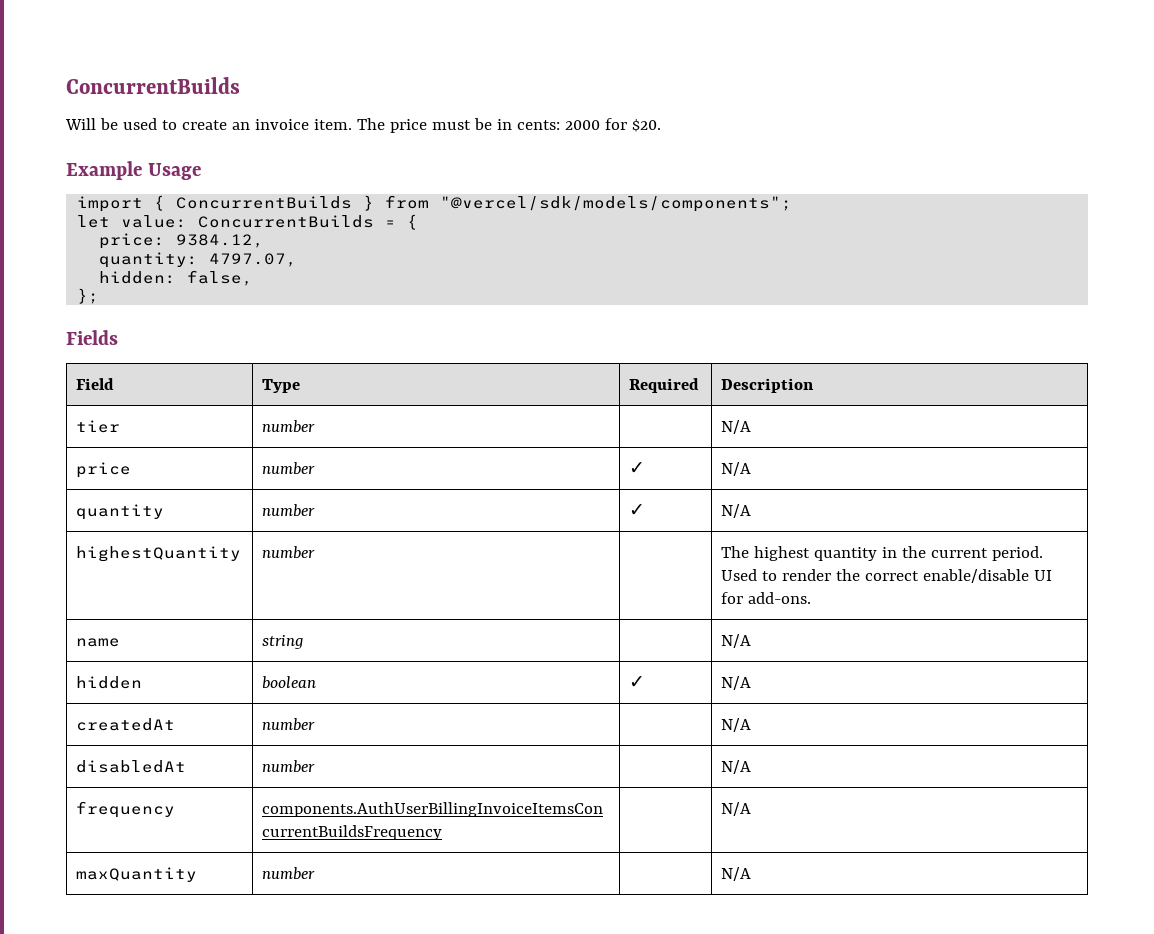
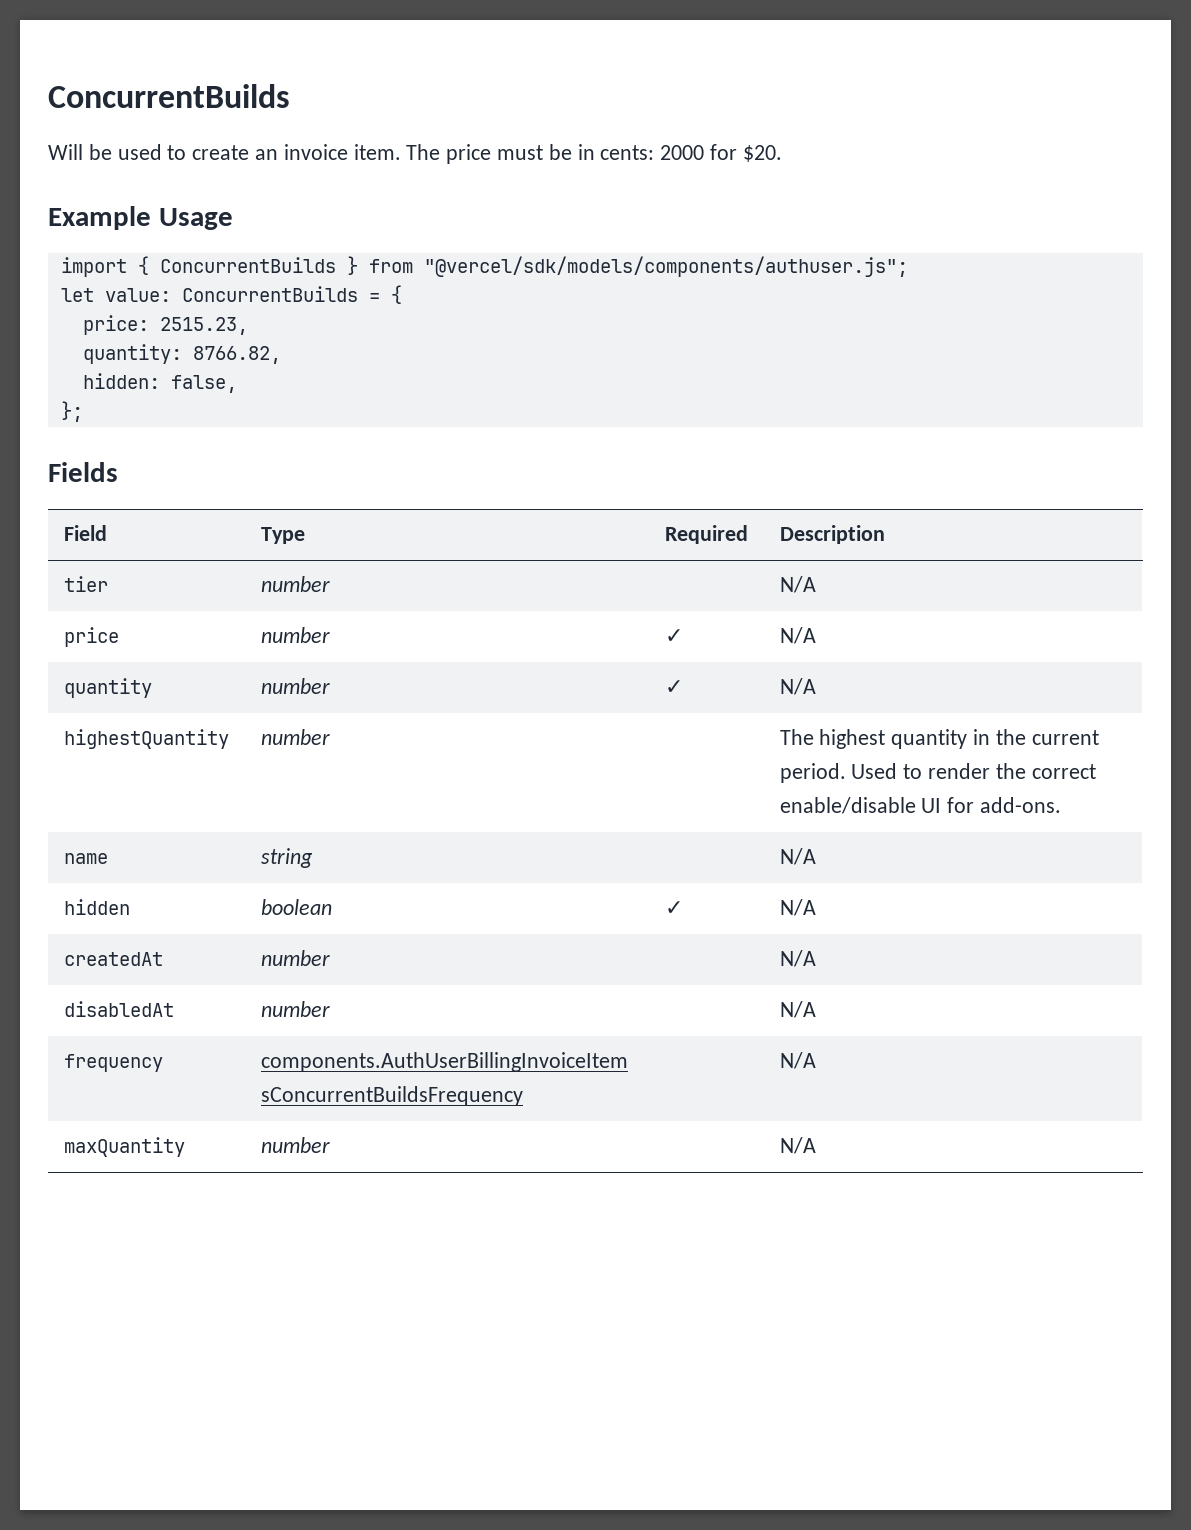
[440,196,793,212] "@vercel/sdk/models/components"; -> [423,256,908,277] "@vercel/sdk/models/components/authuser.js";
[176,234,265,248] 9384.12, -> [159,317,248,335] 2515.23,
[209,253,298,267] 4797.07, -> [192,346,281,364] 8766.82,

